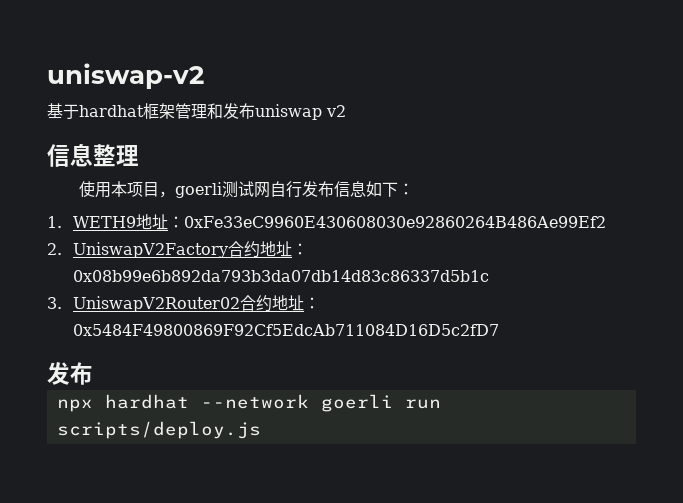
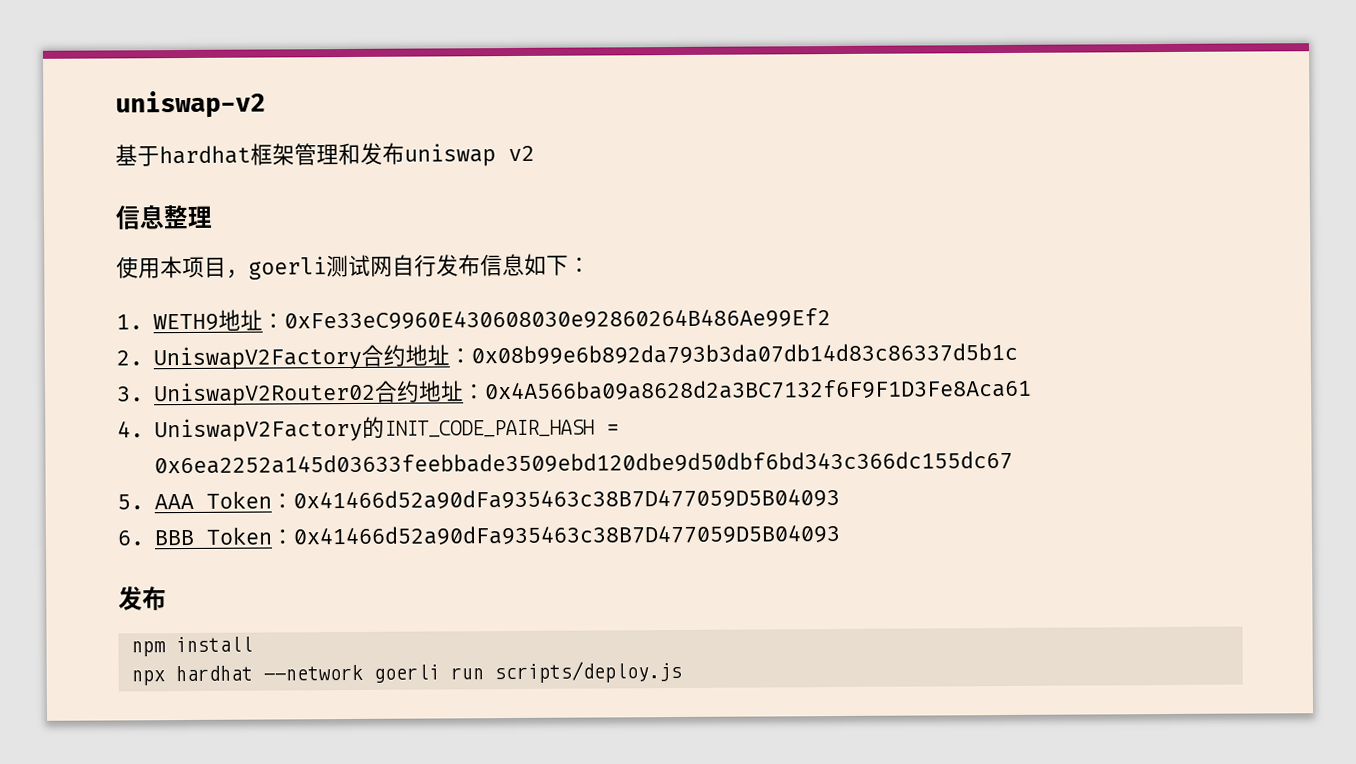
[73,324,500,336] [47,362,93,385] 0x5484F49800869F92Cf5EdcAb711084D16D5c2fD7 // 发布 -> [483,378,1032,402] [117,416,620,443] [153,450,1013,476] [117,488,840,511] [117,524,840,547] [118,586,167,611] [130,636,253,657] 0x4A566ba09a8628d2a3BC7132f6F9F1D3Fe8Aca61 // 4. UniswapV2Factory的INIT_CODE_PAIR_HASH = 0x6ea2252a145d03633feebbade3509ebd120dbe9d50dbf6bd343c366dc155dc67 // 5. AAA Token：0x41466d52a90dFa935463c38B7D477059D5B04093 // 6. BBB Token：0x41466d52a90dFa935463c38B7D477059D5B04093 // 发布 // npm install

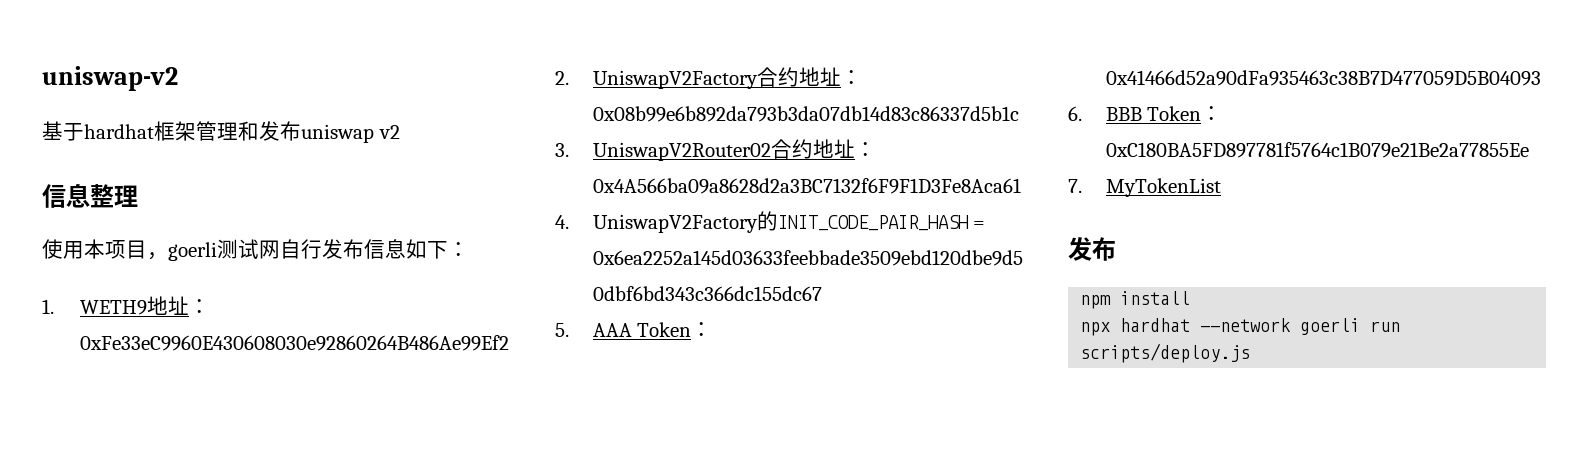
[292,524,840,547] 0x41466d52a90dFa935463c38B7D477059D5B04093 -> [1105,142,1529,158] [1068,178,1221,197] 0xC180BA5FD897781f5764c1B079e21Be2a77855Ee // 7. MyTokenList

